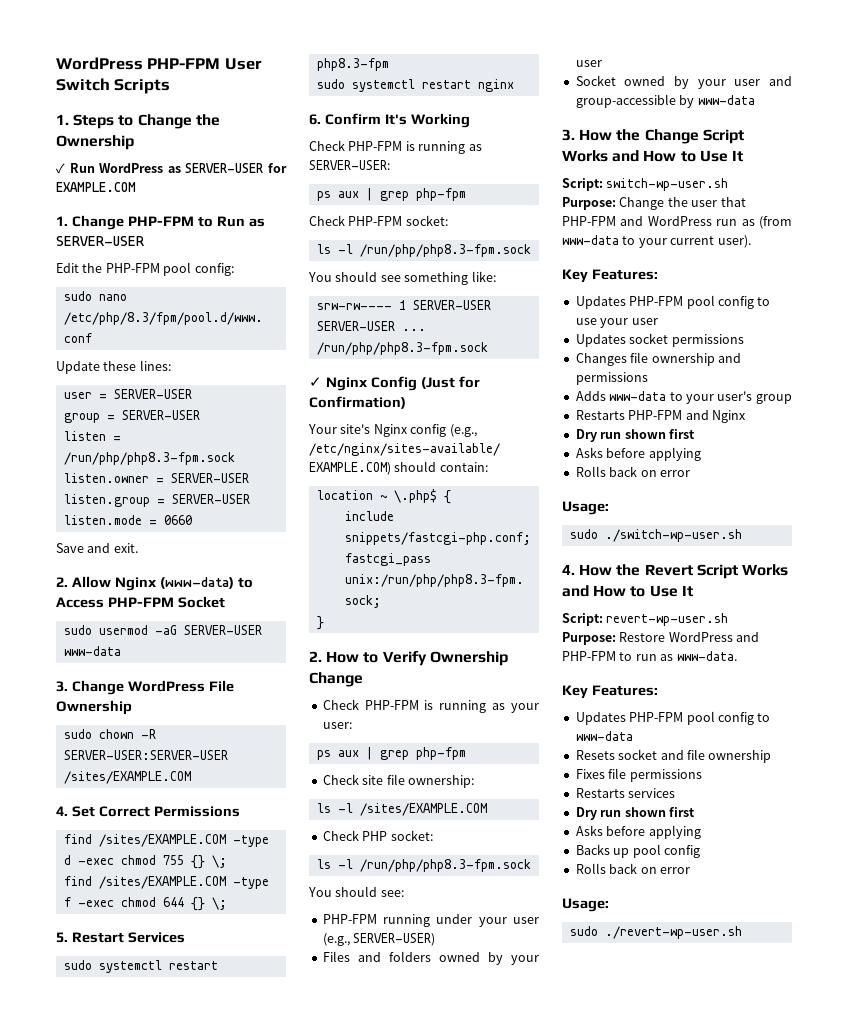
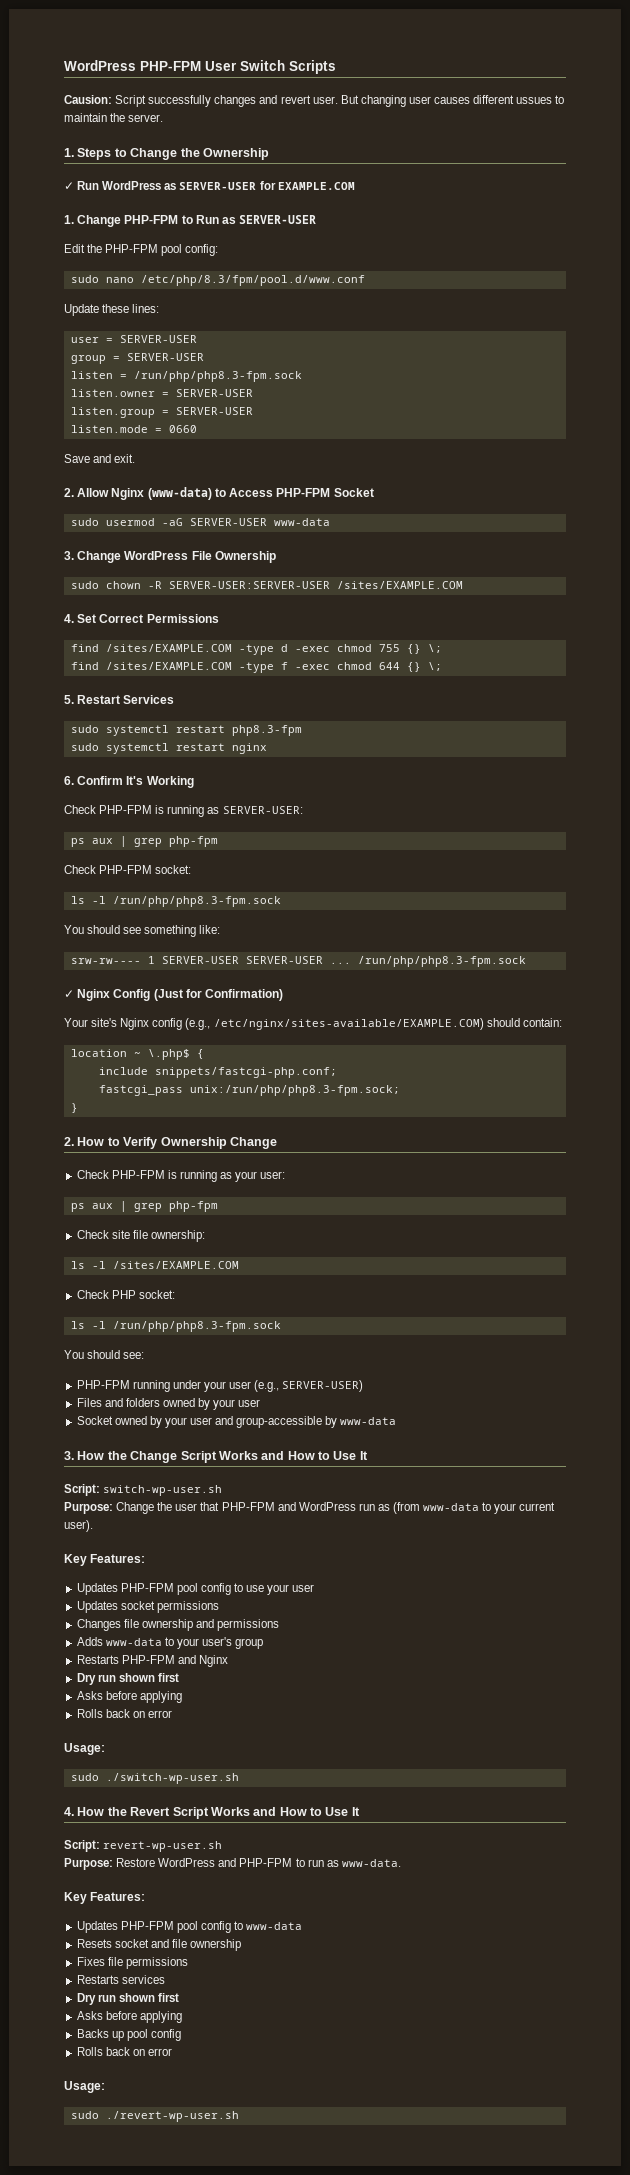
(171, 86) none -> [64,95,565,107] [64,113,164,122] // Causion: Script successfully changes and revert user. But changing user causes different ussues to maintain the server.

